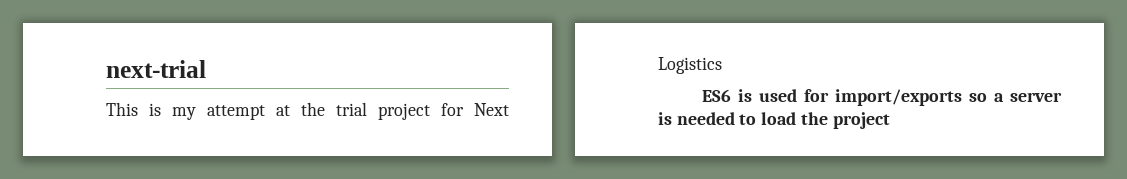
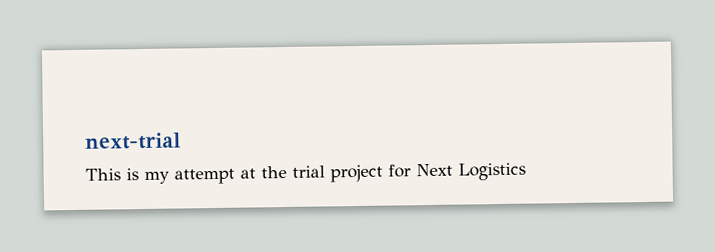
[702,89,1062,106] [658,112,890,129] // ES6 is used for import/exports so a server is needed to load the project -> (526, 171) none

